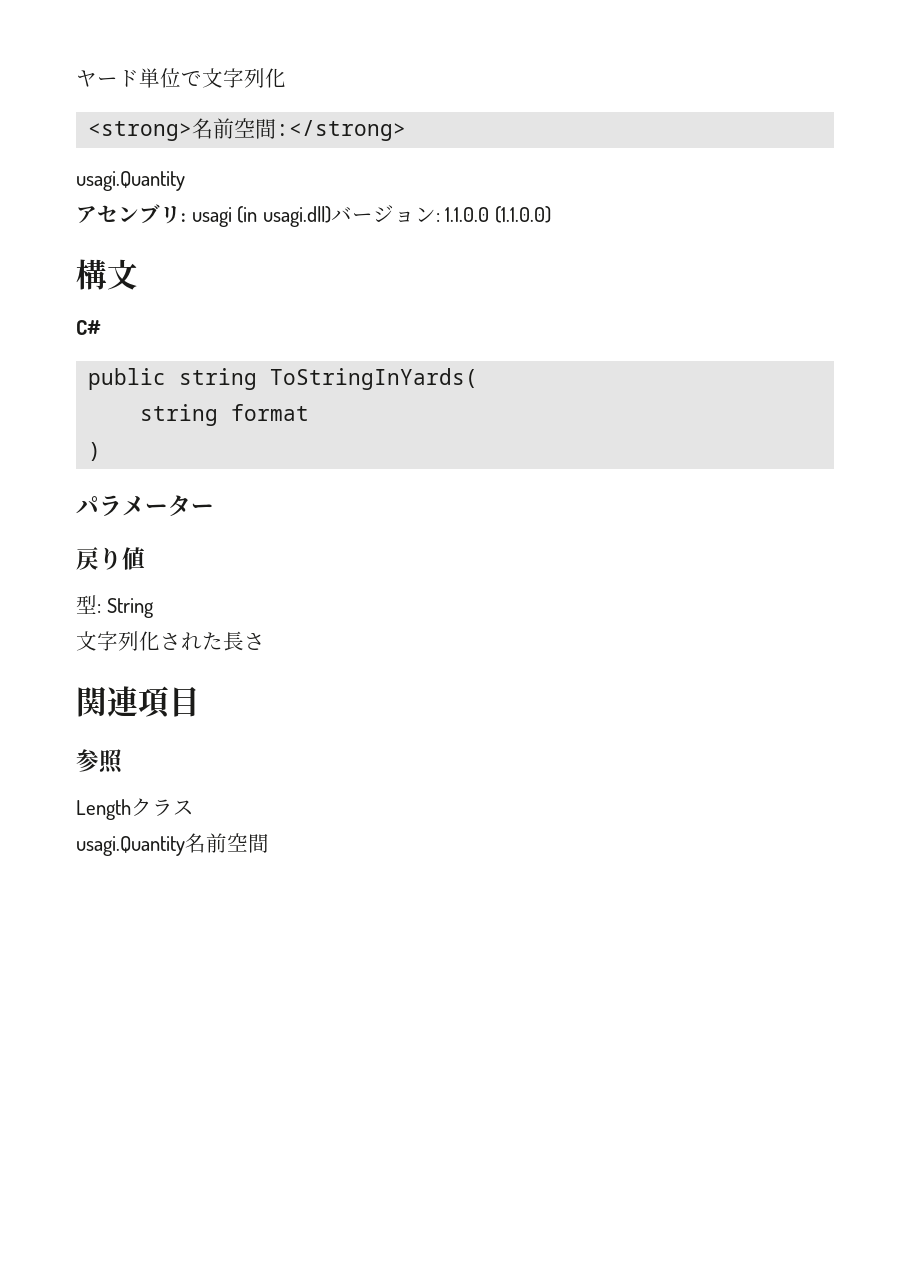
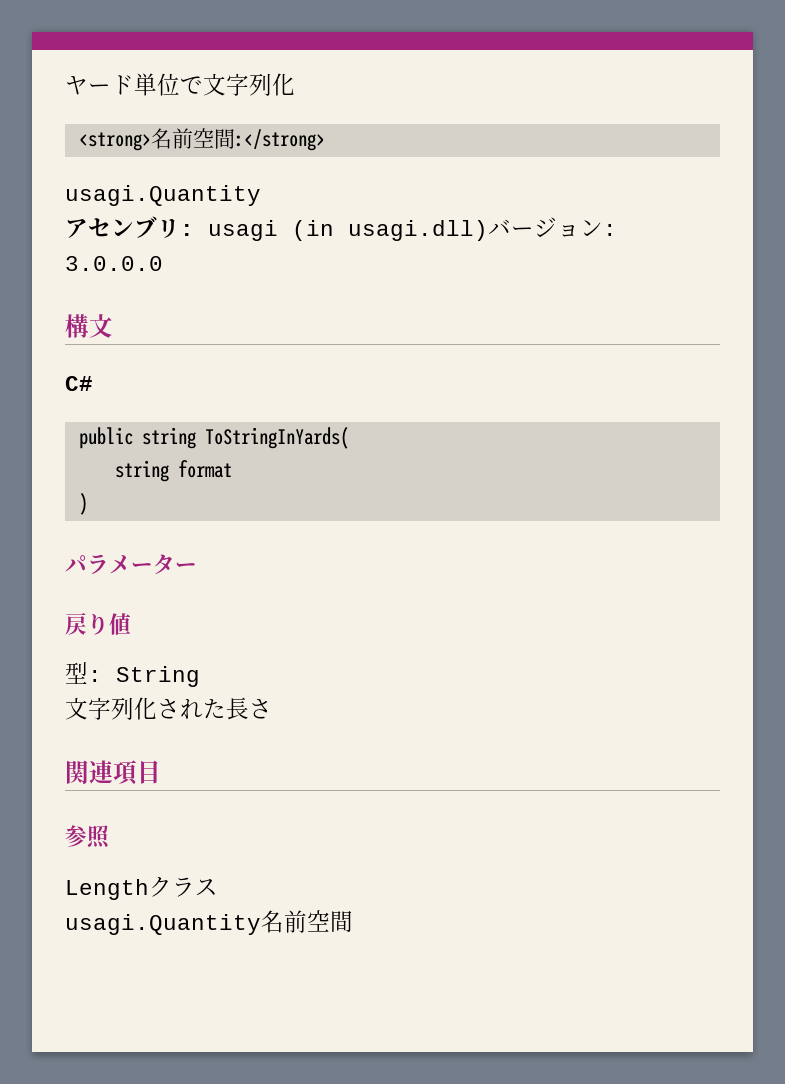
[445,206,551,223] 1.1.0.0 (1.1.0.0) -> [65,256,163,271] 3.0.0.0

